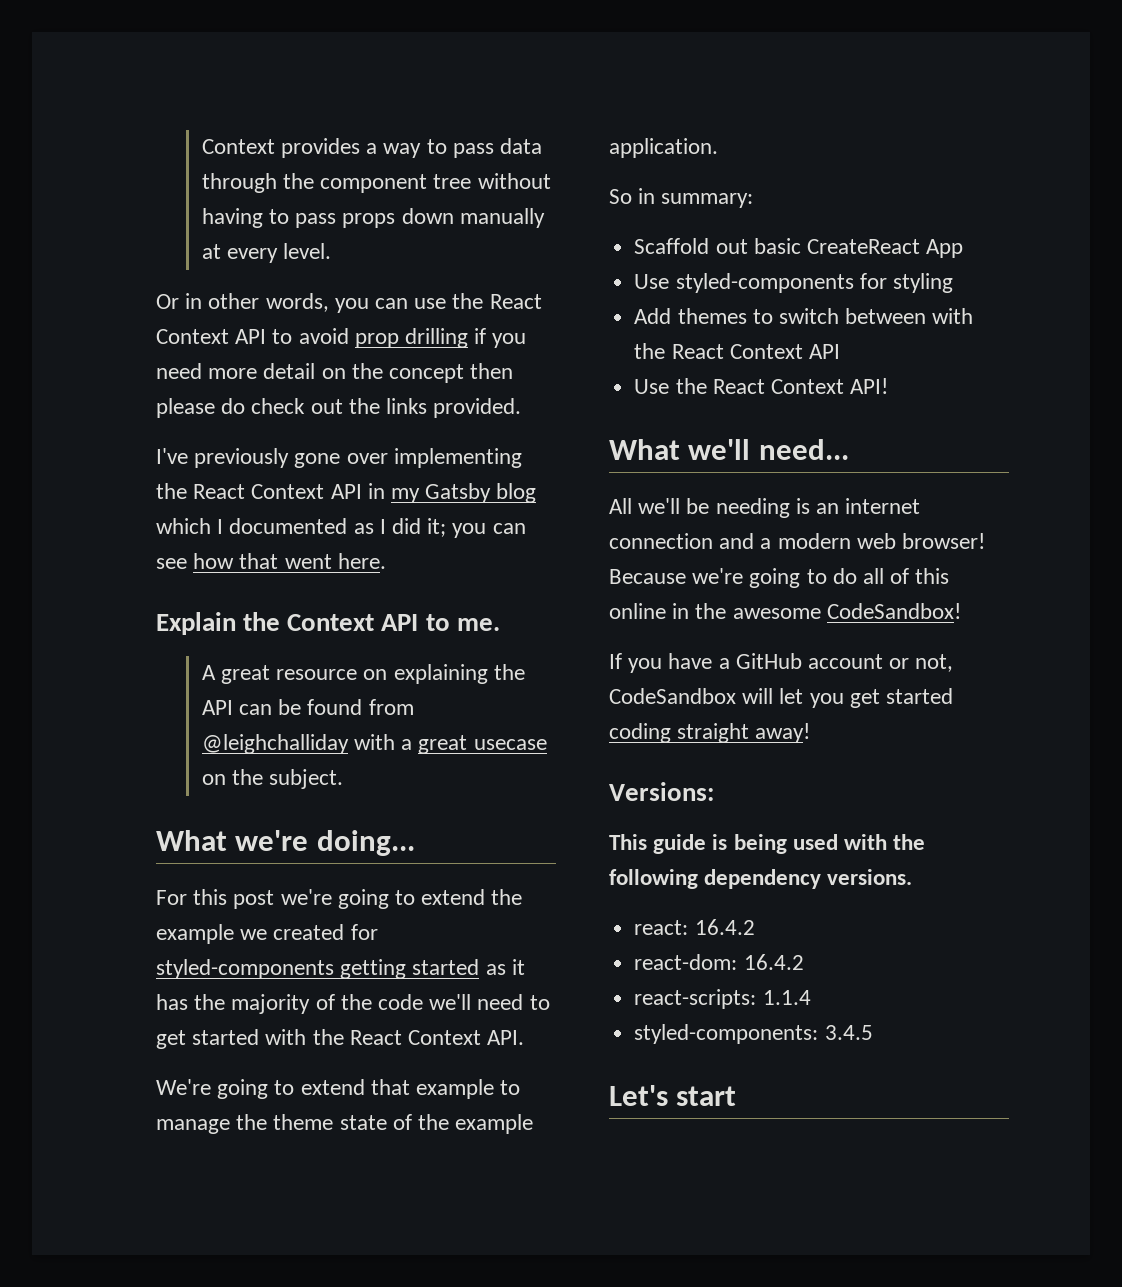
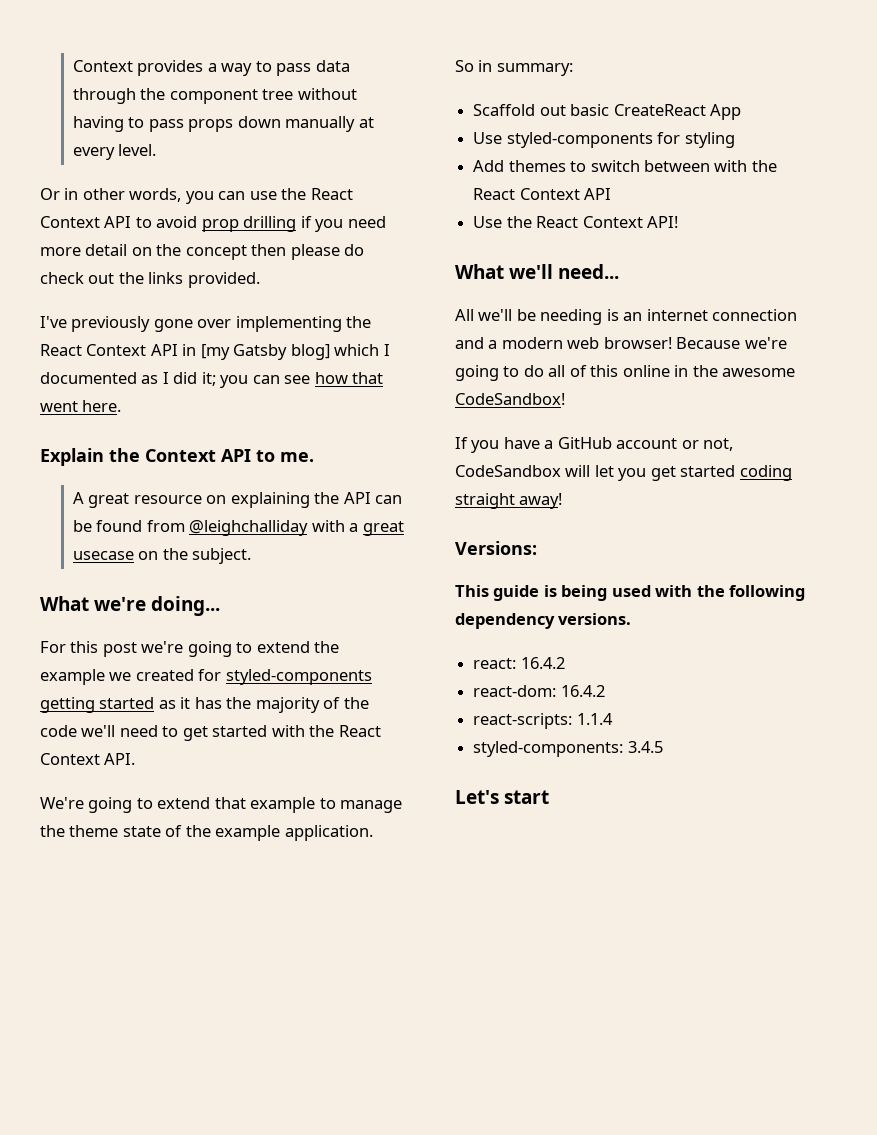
[391,483,537,503] my Gatsby blog -> [200,344,330,360] [my Gatsby blog]

